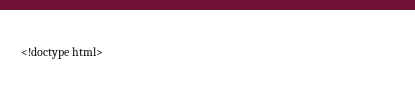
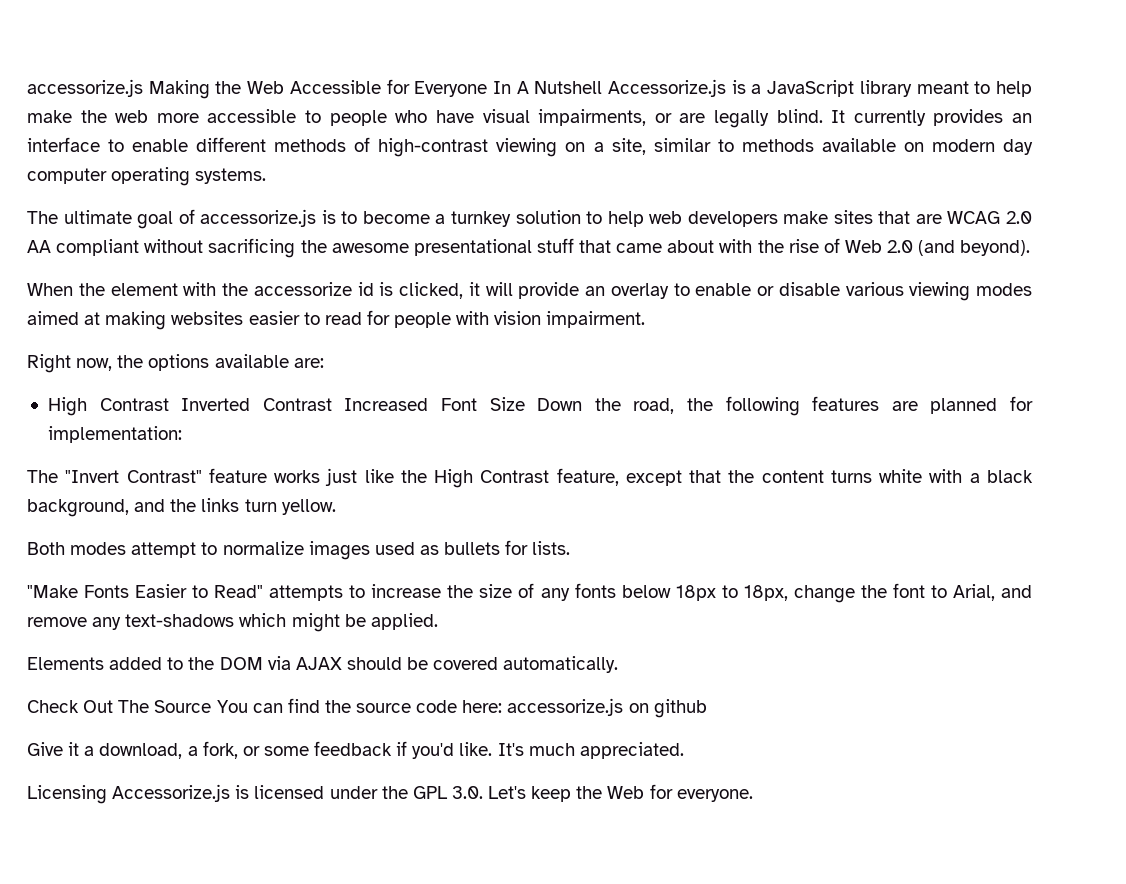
[21,47,104,59] <!doctype html> -> [27,79,1033,99] [27,109,1032,128] [27,137,1033,157] [27,167,267,186] [27,209,1032,229] [27,238,1031,258] [27,282,1032,301] [27,310,646,330] [27,354,324,373] [47,396,1034,416] [47,426,182,443] [27,468,1034,488] [27,498,336,517] [27,540,571,560] [27,583,1032,603] [27,613,438,632] [27,656,619,673] [27,698,707,718] [27,741,684,759] [27,784,753,804] accessorize.js Making the Web Accessible for Everyone In A Nutshell Accessorize.js is a JavaScript library meant to help make the web more accessible to people who have visual impairments, or are legally blind. It currently provides an interface to enable different methods of high-contrast viewing on a site, similar to methods available on modern day computer operating systems. // The ultimate goal of accessorize.js is to become a turnkey solution to help web developers make sites that are WCAG 2.0 AA compliant without sacrificing the awesome presentational stuff that came about with the rise of Web 2.0 (and beyond). // When the element with the accessorize id is clicked, it will provide an overlay to enable or disable various viewing modes aimed at making websites easier to read for people with vision impairment. // Right now, the options available are: // High Contrast Inverted Contrast Increased Font Size Down the road, the following features are planned for implementation: // The "Invert Contrast" feature works just like the High Contrast feature, except that the content turns white with a black background, and the links turn yellow. // Both modes attempt to normalize images used as bullets for lists. // "Make Fonts Easier to Read" attempts to increase the size of any fonts below 18px to 18px, change the font to Arial, and remove any text-shadows which might be applied. // Elements added to the DOM via AJAX should be covered automatically. // Check Out The Source You can find the source code here: accessorize.js on github // Give it a download, a fork, or some feedback if you'd like. It's much appreciated. // Licensing Accessorize.js is licensed under the GPL 3.0. Let's keep the Web for everyone.

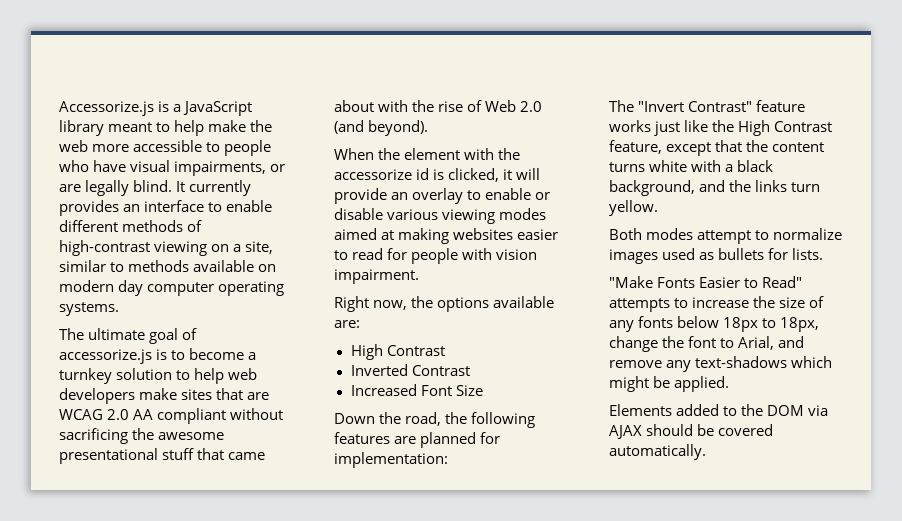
[27,79,603,99] accessorize.js Making the Web Accessible for Everyone In A Nutshell -> (59, 108) none
(169, 404) none -> (445, 350) //
(332, 404) none -> (470, 370) //
(525, 404) none -> (483, 390) //
[27,698,707,718] [27,741,684,759] [27,784,753,804] // Check Out The Source You can find the source code here: accessorize.js on github // Give it a download, a fork, or some feedback if you'd like. It's much appreciated. // Licensing Accessorize.js is licensed under the GPL 3.0. Let's keep the Web for everyone. -> (706, 452) none

